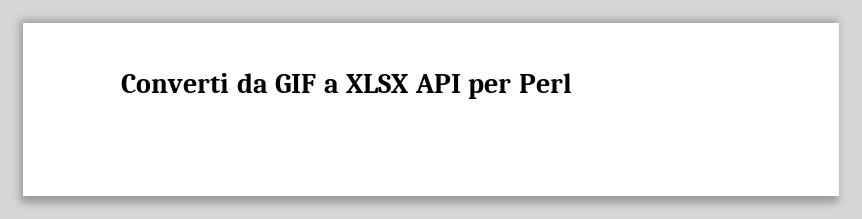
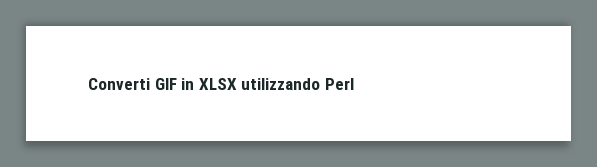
[236,73,512,99] da GIF a XLSX API per -> [154,78,321,90] GIF in XLSX utilizzando

